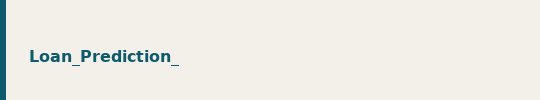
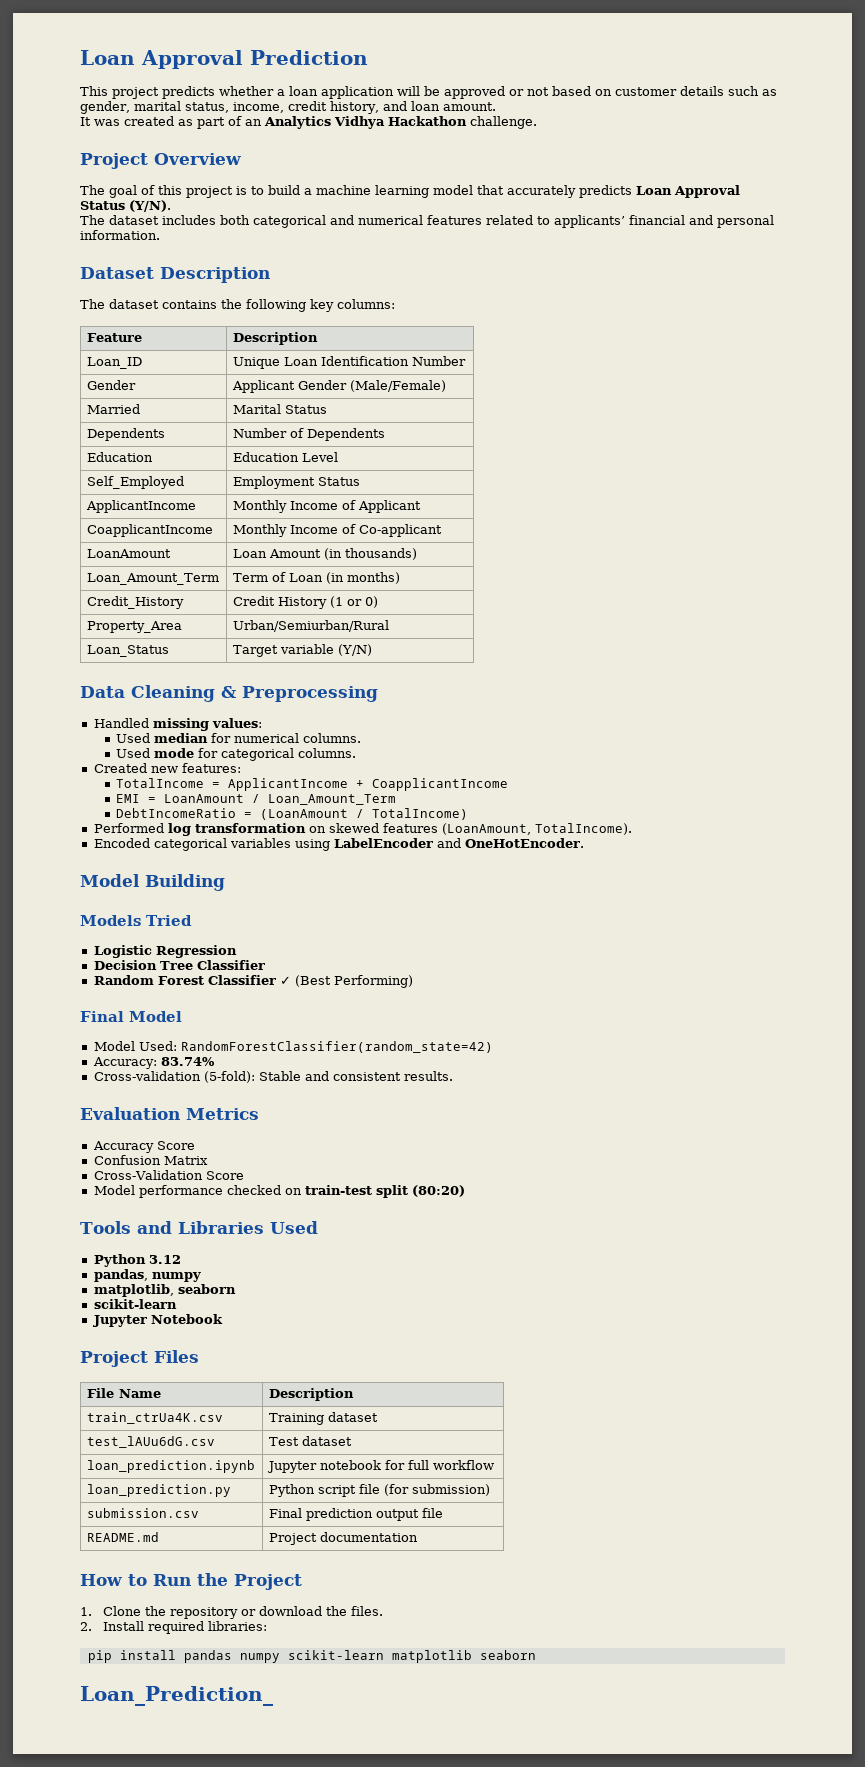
(29, 58) none -> [80,50,368,69] [80,86,777,99] [80,101,496,114] [80,116,537,129] [80,153,241,169] [80,185,740,198] [80,200,171,212] [80,215,774,228] [80,230,160,240] [80,267,270,283] [80,299,395,312] [86,333,142,342] [232,332,318,345] [86,357,142,369] [232,356,466,369] [86,380,136,390] [231,380,446,393] [86,404,140,414] [232,404,327,414] [86,428,165,441] [232,428,385,441] [86,452,153,462] [232,452,338,462] [86,476,184,489] [232,476,360,489] [85,500,196,513] [232,500,421,513] [86,524,213,537] [232,524,442,537] [86,549,171,558] [232,548,417,560] [86,573,219,585] [232,572,400,584] [86,596,184,609] [232,596,378,609] [86,621,182,633] [232,620,389,632] [86,645,169,657] [232,644,372,657] [80,685,378,702] [93,718,262,731] [116,733,362,743] [116,748,357,761] [93,763,241,773] [116,778,509,791] [116,794,397,805] [116,808,469,820] [93,823,632,836] [93,838,584,851] [80,874,225,891] [80,915,192,926] [93,945,237,958] [93,960,265,970] [93,975,413,988] [80,1011,182,1022] [93,1041,493,1053] [92,1057,215,1069] [93,1071,453,1083] [80,1107,259,1120] [92,1141,195,1153] [93,1155,208,1165] [93,1170,244,1180] [93,1185,465,1198] [80,1221,318,1234] [93,1254,181,1267] [93,1269,201,1282] [93,1284,236,1297] [93,1299,177,1309] [92,1314,223,1327] [80,1350,199,1367] [86,1388,161,1398] [268,1388,354,1401] [86,1412,223,1424] [268,1412,378,1425] [86,1436,215,1448] [268,1436,352,1446] [86,1460,255,1473] [266,1460,494,1473] [86,1484,231,1497] [268,1484,490,1497] [86,1508,199,1518] [268,1508,443,1521] [86,1532,159,1542] [268,1532,418,1545] [80,1573,302,1590] [80,1606,383,1619] [80,1621,267,1634] [87,1650,536,1663] Loan Approval Prediction // This project predicts whether a loan application will be approved or not based on customer details such as gender, marital status, income, credit history, and loan amount. // It was created as part of an Analytics Vidhya Hackathon challenge. // Project Overview // The goal of this project is to build a machine learning model that accurately predicts Loan Approval Status (Y/N). // The dataset includes both categorical and numerical features related to applicants’ financial and personal information. // Dataset Description // The dataset contains the following key columns: // Feature | Description // Loan_ID | Unique Loan Identification Number // Gender | Applicant Gender (Male/Female) // Married | Marital Status // Dependents | Number of Dependents // Education | Education Level // Self_Employed | Employment Status // ApplicantIncome | Monthly Income of Applicant // CoapplicantIncome | Monthly Income of Co-applicant // LoanAmount | Loan Amount (in thousands) // Loan_Amount_Term | Term of Loan (in months) // Credit_History | Credit History (1 or 0) // Property_Area | Urban/Semiurban/Rural // Loan_Status | Target variable (Y/N) // Data Cleaning & Preprocessing // Handled missing values: // Used median for numerical columns. // Used mode for categorical columns. // Created new features: // TotalIncome = ApplicantIncome + CoapplicantIncome // EMI = LoanAmount / Loan_Amount_Term // DebtIncomeRatio = (LoanAmount / TotalIncome) // Performed log transformation on skewed features (LoanAmount, TotalIncome). // Encoded categorical variables using LabelEncoder and OneHotEncoder. // Model Building // Models Tried // Logistic Regression // Decision Tree Classifier // Random Forest Classifier ✓ (Best Performing) // Final Model // Model Used: RandomForestClassifier(random_state=42) // Accuracy: 83.74% // Cross-validation (5-fold): Stable and consistent results. // Evaluation Metrics // Accuracy Score // Confusion Matrix // Cross-Validation Score // Model performance checked on train-test split (80:20) // Tools and Libraries Used // Python 3.12 // pandas, numpy // matplotlib, seaborn // scikit-learn // Jupyter Notebook // Project Files // File Name | Description // train_ctrUa4K.csv | Training dataset // test_lAUu6dG.csv | Test dataset // loan_prediction.ipynb | Jupyter notebook for full workflow // loan_prediction.py | Python script file (for submission) // submission.csv | Final prediction output file // README.md | Project documentation // How to Run the Project // 1. Clone the repository or download the files. // 2. Install required libraries: // pip install pandas numpy scikit-learn matplotlib seaborn //

